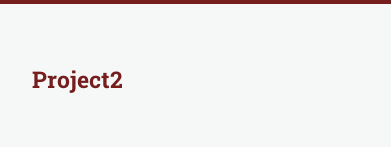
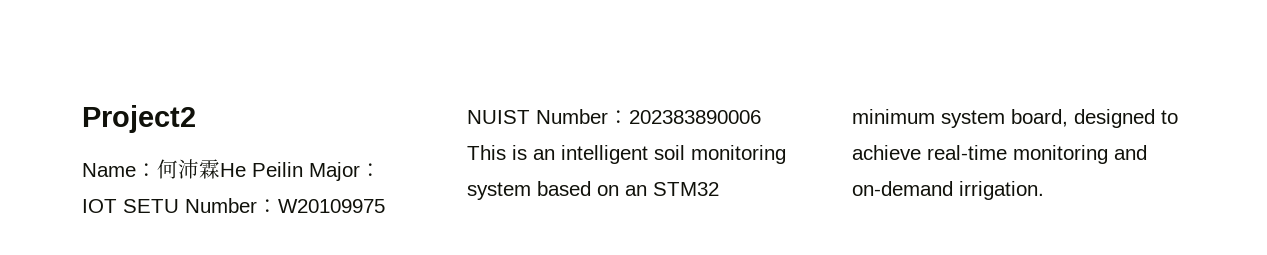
(123, 81) none -> [82,159,381,181] [82,198,385,213] [467,109,761,124] [467,145,786,164] [467,181,719,200] [852,109,1178,128] [852,145,1147,164] [852,181,1044,200] // Name：何沛霖He Peilin Major：IOT SETU Number：W20109975 NUIST Number：202383890006 This is an intelligent soil monitoring system based on an STM32 minimum system board, designed to achieve real-time monitoring and on-demand irrigation.

